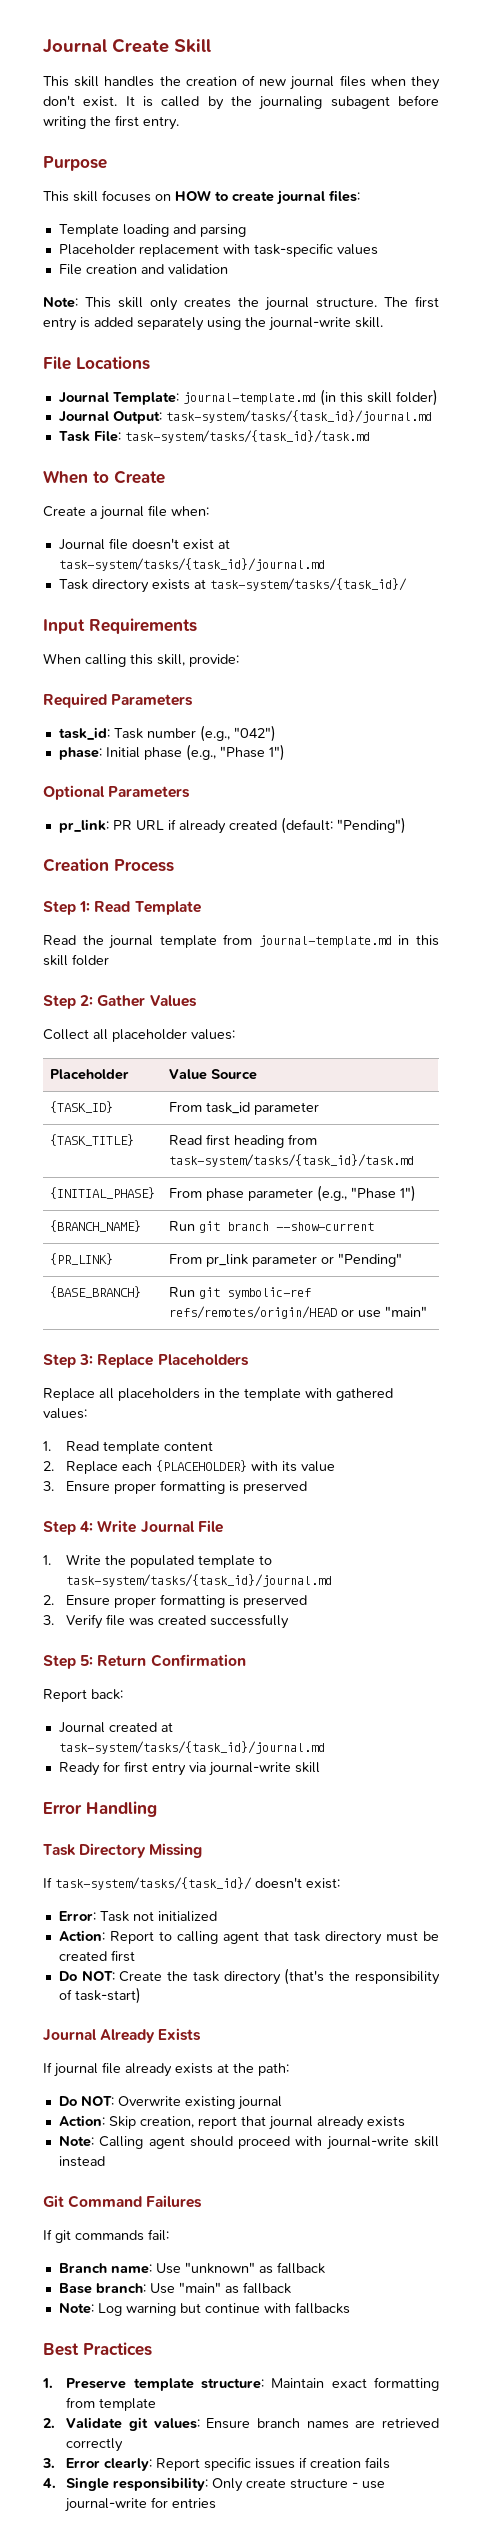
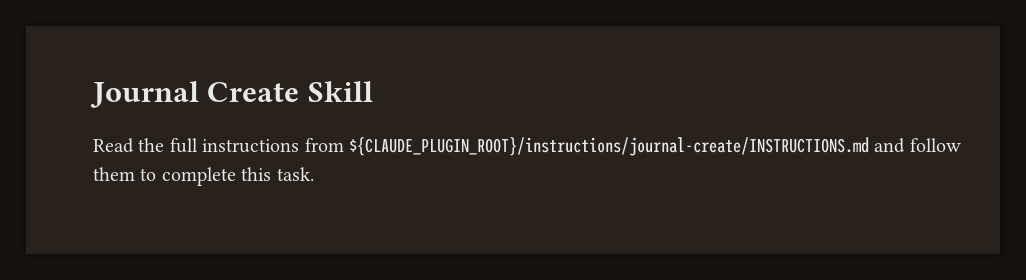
[43,75,440,90] [43,95,439,110] [43,115,179,130] [43,156,107,171] [43,190,360,205] [58,224,246,237] [58,243,378,257] [58,264,228,275] [43,296,439,311] [43,317,383,331] [43,356,150,370] [58,389,438,406] [58,410,432,424] [58,430,370,443] [43,470,165,484] [43,505,209,520] [58,538,230,550] [58,558,325,571] [58,578,407,593] [43,618,197,634] [43,653,239,667] [43,693,194,708] [58,725,276,742] [58,744,285,761] [43,785,191,800] [58,817,406,834] [43,858,174,872] [43,901,201,915] [43,934,439,949] [43,954,109,966] [43,995,197,1009] [43,1029,235,1042] [49,1069,129,1080] [168,1069,257,1080] [49,1101,113,1113] [168,1102,319,1115] [49,1134,134,1146] [168,1134,317,1148] [168,1154,414,1167] [49,1187,155,1199] [168,1185,416,1202] [49,1220,141,1232] [168,1221,374,1233] [49,1253,113,1265] [168,1253,402,1267] [49,1286,141,1298] [168,1287,311,1299] [168,1306,427,1319] [43,1354,249,1368] [43,1388,393,1401] [43,1408,87,1419] [43,1441,214,1454] [43,1460,336,1474] [43,1480,308,1494] [43,1520,223,1535] [43,1554,273,1568] [66,1574,333,1587] [43,1594,308,1608] [43,1614,290,1629] [43,1654,246,1669] [43,1689,123,1702] [58,1722,173,1733] [58,1741,325,1754] [58,1761,320,1776] [43,1801,157,1817] [43,1843,203,1858] [43,1877,340,1890] [58,1911,217,1922] [58,1930,439,1945] [58,1950,135,1962] [58,1968,440,1985] [58,1987,141,2004] [43,2028,202,2043] [43,2062,289,2077] [58,2096,282,2110] [58,2115,405,2130] [58,2136,439,2150] [58,2156,105,2167] [43,2195,203,2208] [43,2229,169,2243] [58,2262,325,2274] [58,2282,291,2294] [58,2302,350,2316] [43,2342,152,2356] [42,2377,439,2391] [66,2397,157,2411] [43,2417,439,2431] [66,2438,124,2452] [42,2457,391,2471] [43,2477,386,2492] [65,2497,217,2512] This skill handles the creation of new journal files when they don't exist. It is called by the journaling subagent before writing the first entry. // Purpose // This skill focuses on HOW to create journal files: // Template loading and parsing // Placeholder replacement with task-specific values // File creation and validation // Note: This skill only creates the journal structure. The first entry is added separately using the journal-write skill. // File Locations // Journal Template: journal-template.md (in this skill folder) // Journal Output: task-system/tasks/{task_id}/journal.md // Task File: task-system/tasks/{task_id}/task.md // When to Create // Create a journal file when: // Journal file doesn't exist at task-system/tasks/{task_id}/journal.md // Task directory exists at task-system/tasks/{task_id}/ // Input Requirements // When calling this skill, provide: // Required Parameters // task_id: Task number (e.g., "042") // phase: Initial phase (e.g., "Phase 1") // Optional Parameters // pr_link: PR URL if already created (default: "Pending") // Creation Process // Step 1: Read Template // Read the journal template from journal-template.md in this skill folder // Step 2: Gather Values // Collect all placeholder values: // Placeholder | Value Source // {TASK_ID} | From task_id parameter // {TASK_TITLE} | Read first heading from task-system/tasks/{task_id}/task.md // {INITIAL_PHASE} | From phase parameter (e.g., "Phase 1") // {BRANCH_NAME} | Run git branch --show-current // {PR_LINK} | From pr_link parameter or "Pending" // {BASE_BRANCH} | Run git symbolic-ref refs/remotes/origin/HEAD or use "main" // Step 3: Replace Placeholders // Replace all placeholders in the template with gathered values: // 1. Read template content // 2. Replace each {PLACEHOLDER} with its value // 3. Ensure proper formatting is preserved // Step 4: Write Journal File // 1. Write the populated template to task-system/tasks/{task_id}/journal.md // 2. Ensure proper formatting is preserved // 3. Verify file was created successfully // Step 5: Return Confirmation // Report back: // Journal created at task-system/tasks/{task_id}/journal.md // Ready for first entry via journal-write skill // Error Handling // Task Directory Missing // If task-system/tasks/{task_id}/ doesn't exist: // Error: Task not initialized // Action: Report to calling agent that task directory must be created first // Do NOT: Create the task directory (that's the responsibility of task-start) // Journal Already Exists // If journal file already exists at the path: // Do NOT: Overwrite existing journal // Action: Skip creation, report that journal already exists // Note: Calling agent should proceed with journal-write skill instead // Git Command Failures // If git commands fail: // Branch name: Use "unknown" as fallback // Base branch: Use "main" as fallback // Note: Log warning but continue with fallbacks // Best Practices // 1. Preserve template structure: Maintain exact formatting from template // 2. Validate git values: Ensure branch names are retrieved correctly // 3. Error clearly: Report specific issues if creation fails // 4. Single responsibility: Only create structure - use journal-write for entries -> [93,137,961,156] [93,167,314,186] Read the full instructions from ${CLAUDE_PLUGIN_ROOT}/instructions/journal-create/INSTRUCTIONS.md and follow them to complete this task.

